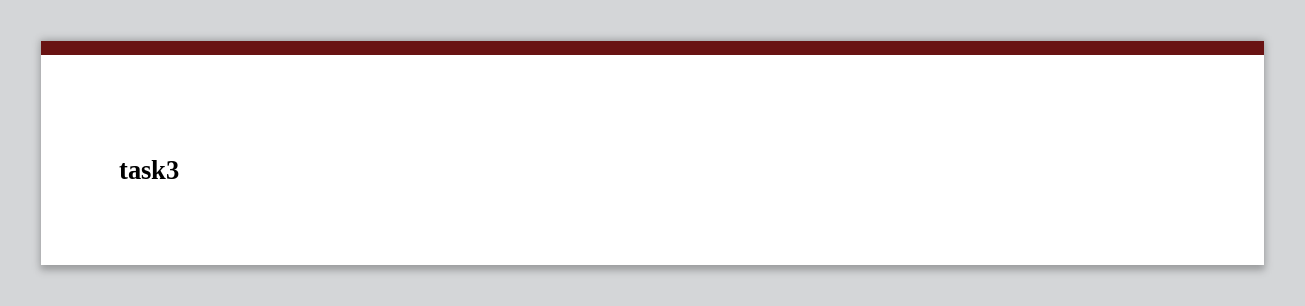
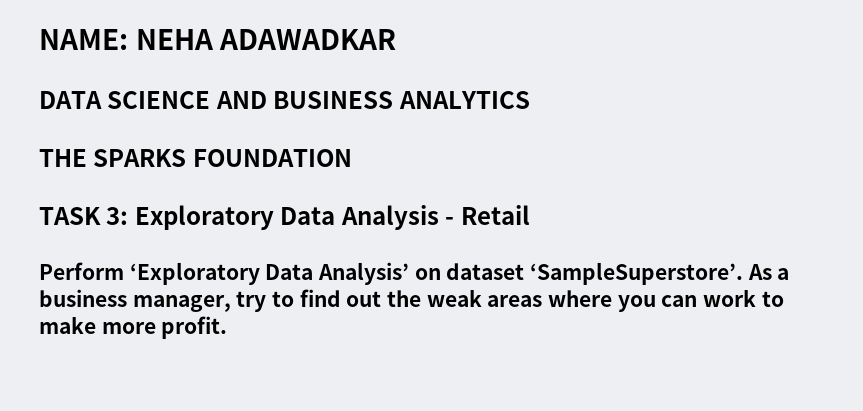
[119,160,179,179] task3 -> [39,29,397,50] [39,91,530,109] [39,149,352,167] [39,205,530,230] [39,262,790,285] [39,289,784,312] [39,316,228,339] NAME: NEHA ADAWADKAR // DATA SCIENCE AND BUSINESS ANALYTICS // THE SPARKS FOUNDATION // TASK 3: Exploratory Data Analysis - Retail // Perform ‘Exploratory Data Analysis’ on dataset ‘SampleSuperstore’. As a business manager, try to find out the weak areas where you can work to make more profit.

